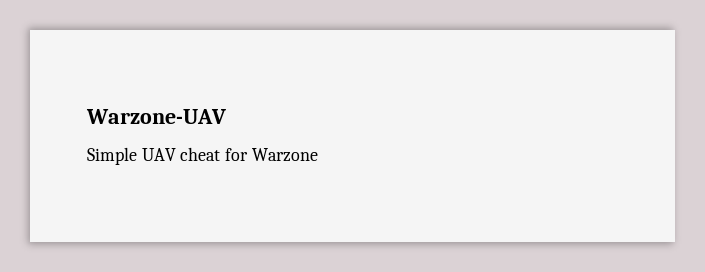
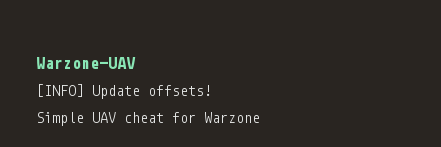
(226, 116) none -> [36,84,212,99] // [INFO] Update offsets!

